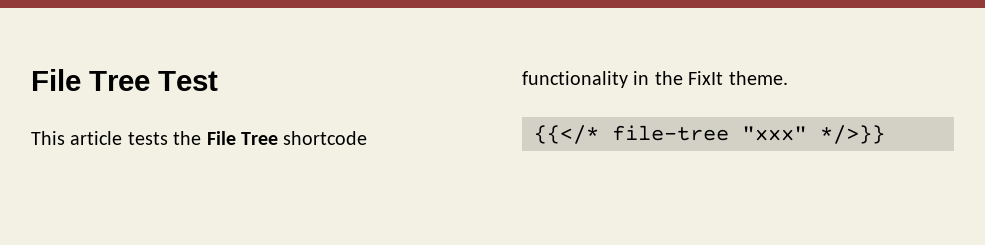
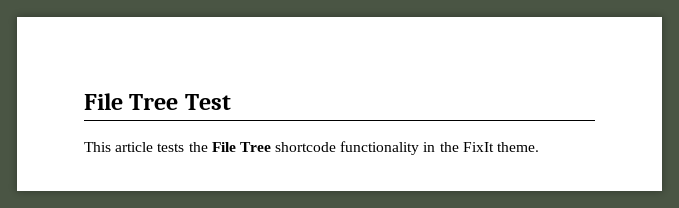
[534,125,885,144] // {{</* file-tree "xxx" */>}} -> (540, 147) none

